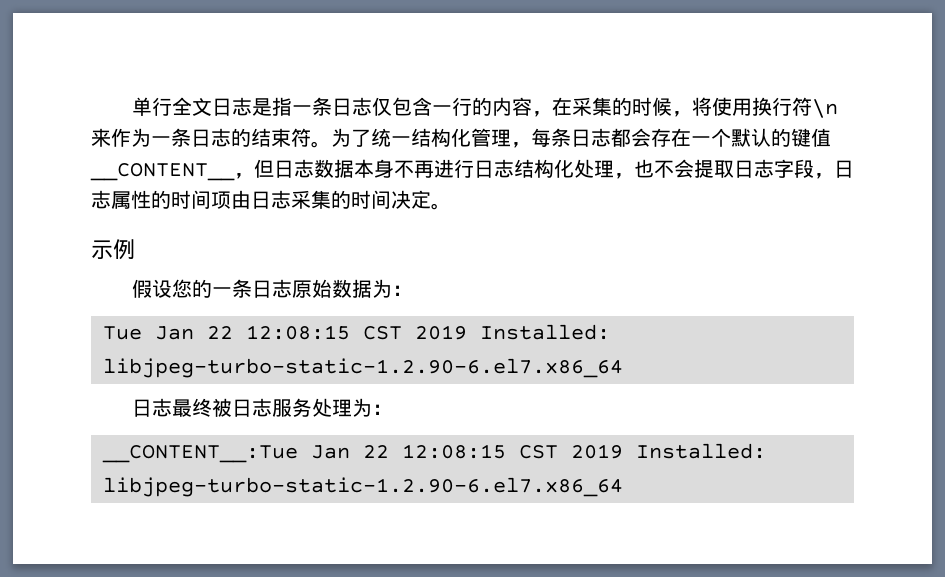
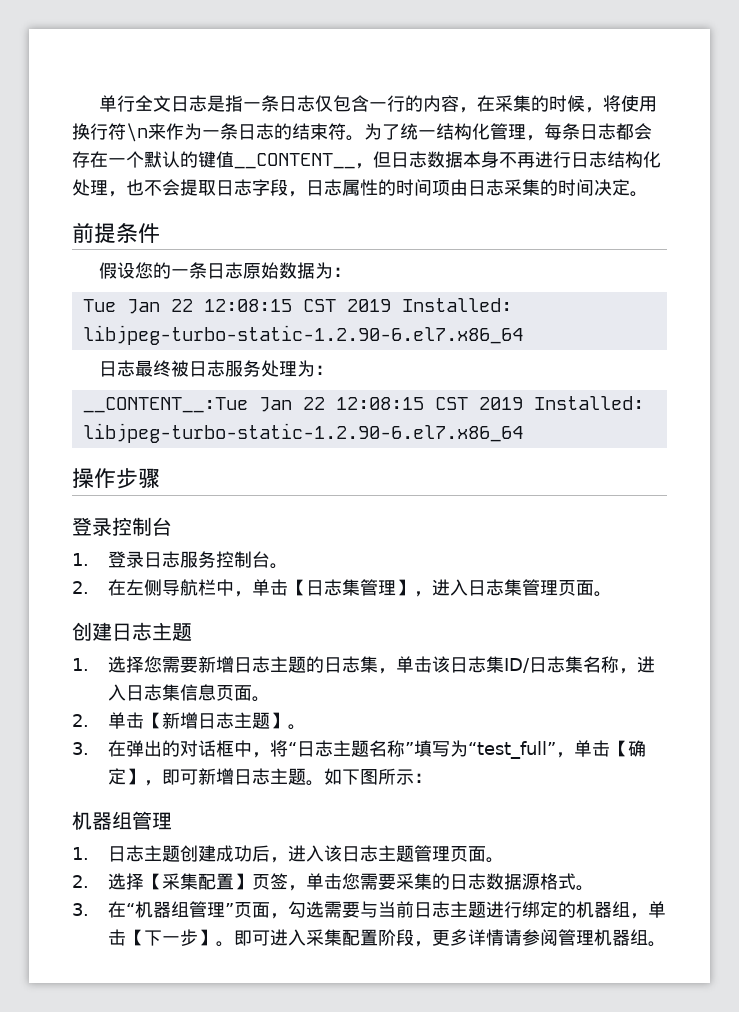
[91,239,135,260] 示例 -> [72,222,160,243] 前提条件
(623, 487) none -> [72,468,160,489] [72,517,172,536] [72,551,288,569] [72,579,612,597] [72,622,192,641] [72,656,655,674] [107,684,270,702] [72,712,306,730] [72,740,646,759] [107,768,432,786] [72,811,172,830] [72,845,504,863] [72,873,594,891] [72,901,666,919] [107,929,666,947] // 操作步骤 // 登录控制台 // 1.登录日志服务控制台。 // 2.在左侧导航栏中，单击【日志集管理】，进入日志集管理页面。 // 创建日志主题 // 1.选择您需要新增日志主题的日志集，单击该日志集ID/日志集名称，进入日志集信息页面。 // 2.单击【新增日志主题】。 // 3.在弹出的对话框中，将“日志主题名称”填写为“test_full”，单击【确定】，即可新增日志主题。如下图所示： // 机器组管理 // 1.日志主题创建成功后，进入该日志主题管理页面。 // 2.选择【采集配置】页签，单击您需要采集的日志数据源格式。 // 3.在“机器组管理”页面，勾选需要与当前日志主题进行绑定的机器组，单击【下一步】。即可进入采集配置阶段，更多详情请参阅管理机器组。

